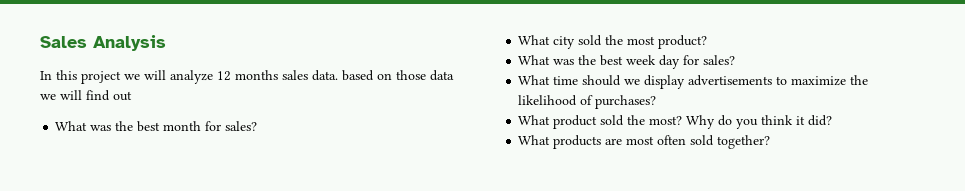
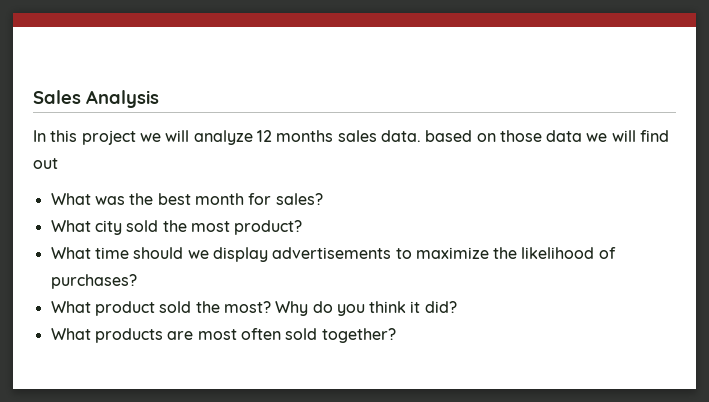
[518,55,736,69] // What was the best week day for sales? -> (303, 227) none

